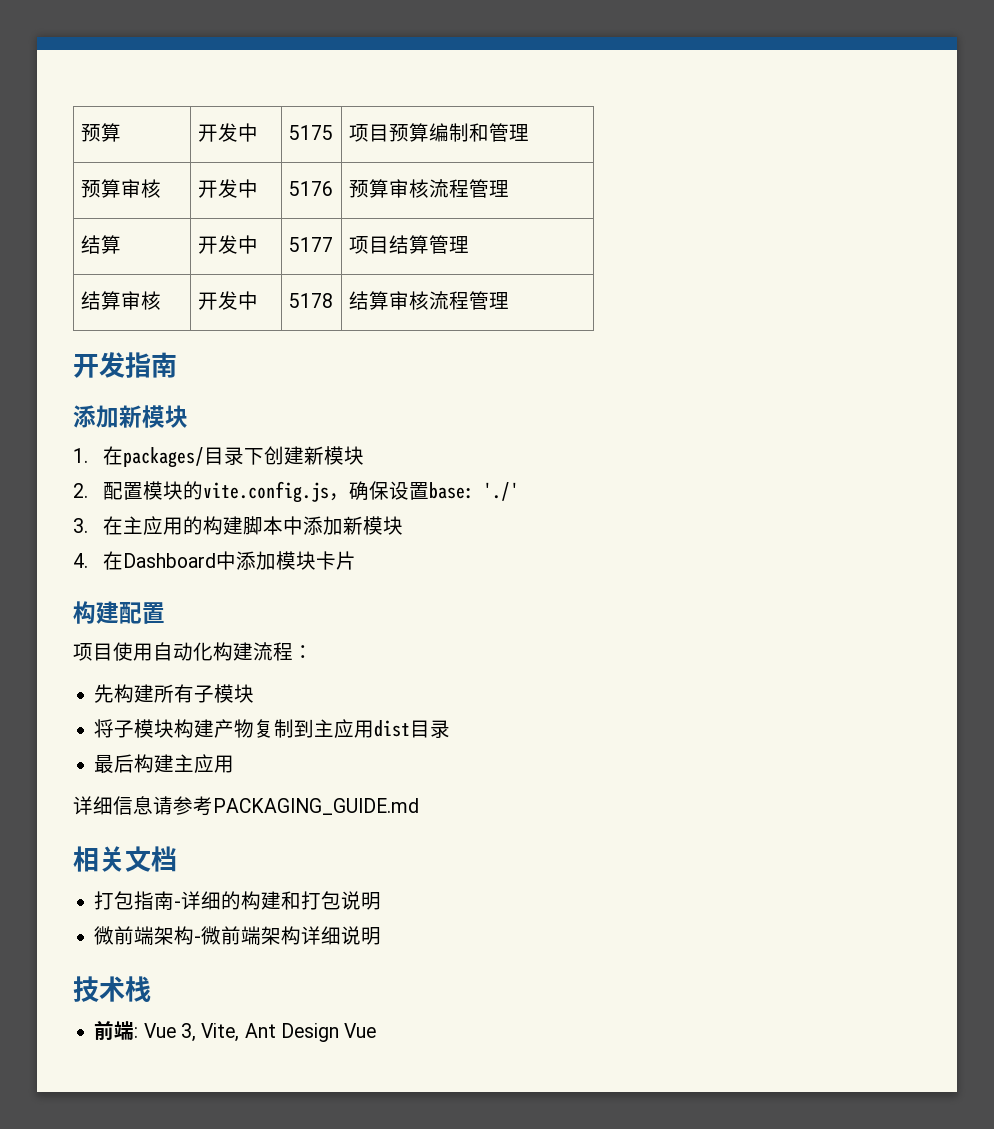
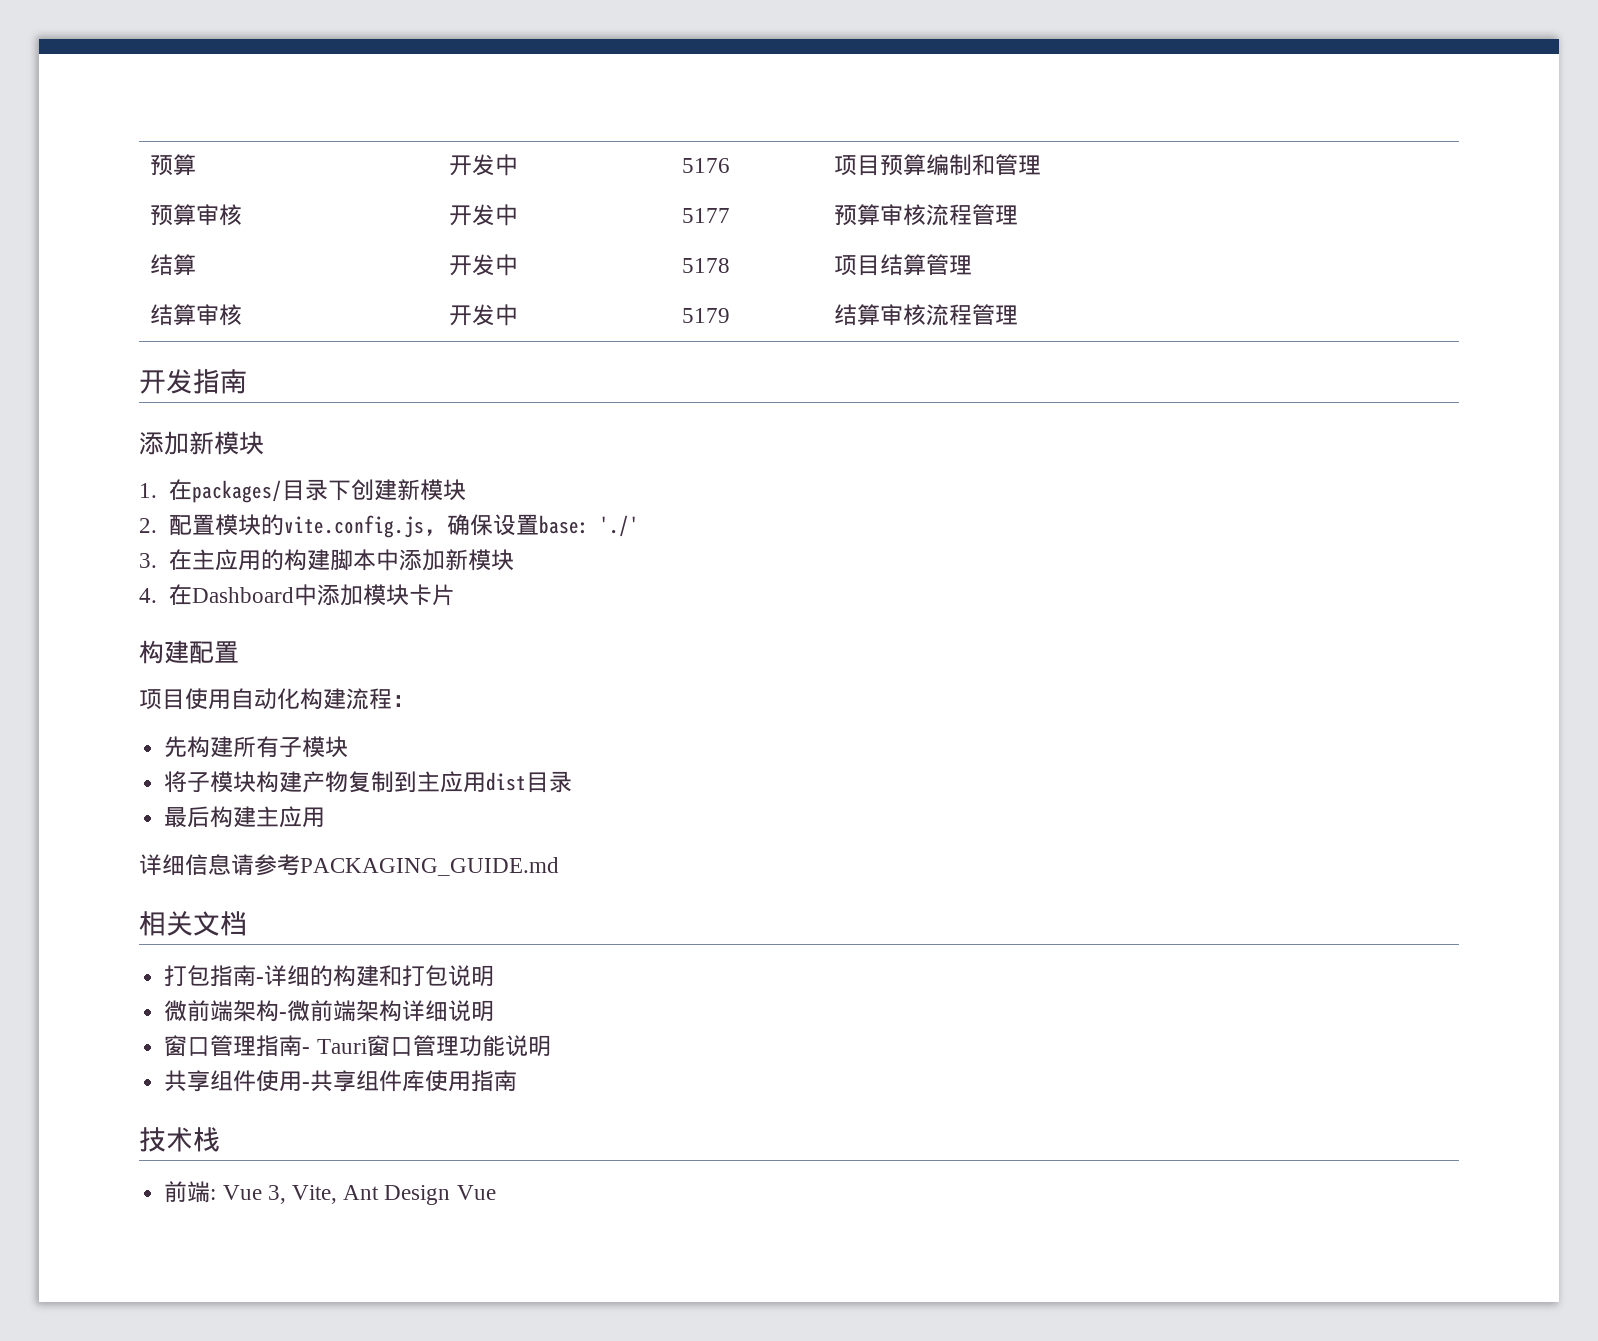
[288,125,333,140] 5175 -> [681,158,730,173] 5176
[288,181,333,196] 5176 -> [681,208,730,223] 5177
[288,237,333,252] 5177 -> [681,258,730,273] 5178
[288,293,333,308] 5178 -> [681,308,730,323] 5179
(382, 936) none -> [164,1035,551,1057] [164,1070,518,1092] // 窗口管理指南- Tauri窗口管理功能说明 // 共享组件使用-共享组件库使用指南

